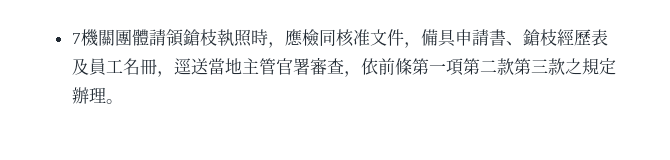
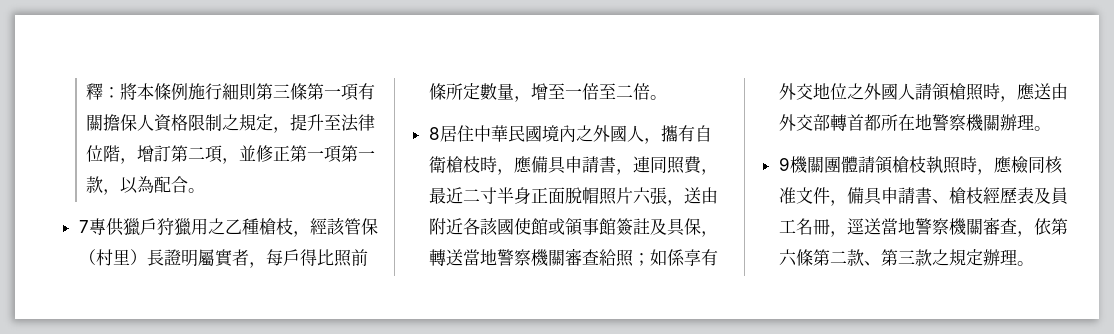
[71,33,81,44] 7 -> [86,83,376,101] [86,114,376,133] [86,145,376,164] [86,176,206,195] [78,218,378,237] [78,249,368,268] [428,83,667,102] [428,125,712,144] [428,156,718,175] [428,187,718,206] [428,218,718,237] [428,248,718,267] [778,83,1068,102] [778,114,1051,131] [778,157,790,171] 釋：將本條例施行細則第三條第一項有關擔保人資格限制之規定，提升至法律位階，增訂第二項，並修正第一項第一款，以為配合。 // 7專供獵戶狩獵用之乙種槍枝，經該管保（村里）長證明屬實者，每戶得比照前條所定數量，增至一倍至二倍。 // 8居住中華民國境內之外國人，攜有自衛槍枝時，應備具申請書，連同照費，最近二寸半身正面脫帽照片六張，送由附近各該國使館或領事館簽註及具保，轉送當地警察機關審查給照；如係享有外交地位之外國人請領槍照時，應送由外交部轉首都所在地警察機關辦理。 // 9
[182,29,200,46] 鎗 -> [891,156,909,173] 槍
[522,29,540,46] 鎗 -> [948,187,966,204] 槍
[241,57,514,77] 主管官署審查，依前條第一項第二款 -> [914,217,1068,237] [778,249,881,266] 警察機關審查，依第六條第二款、

